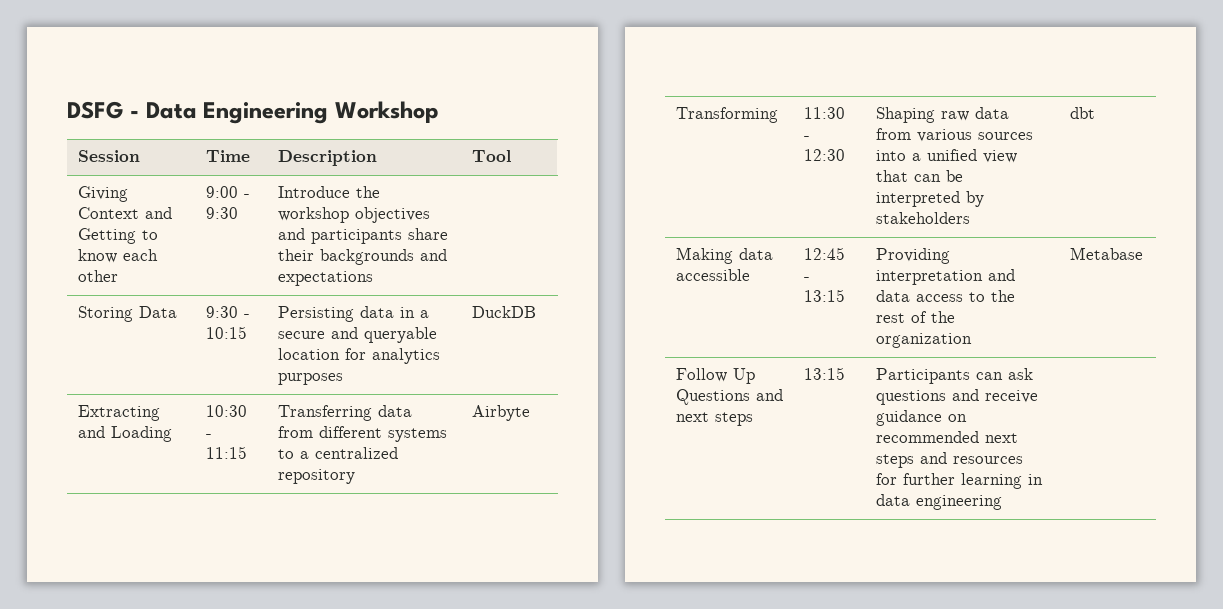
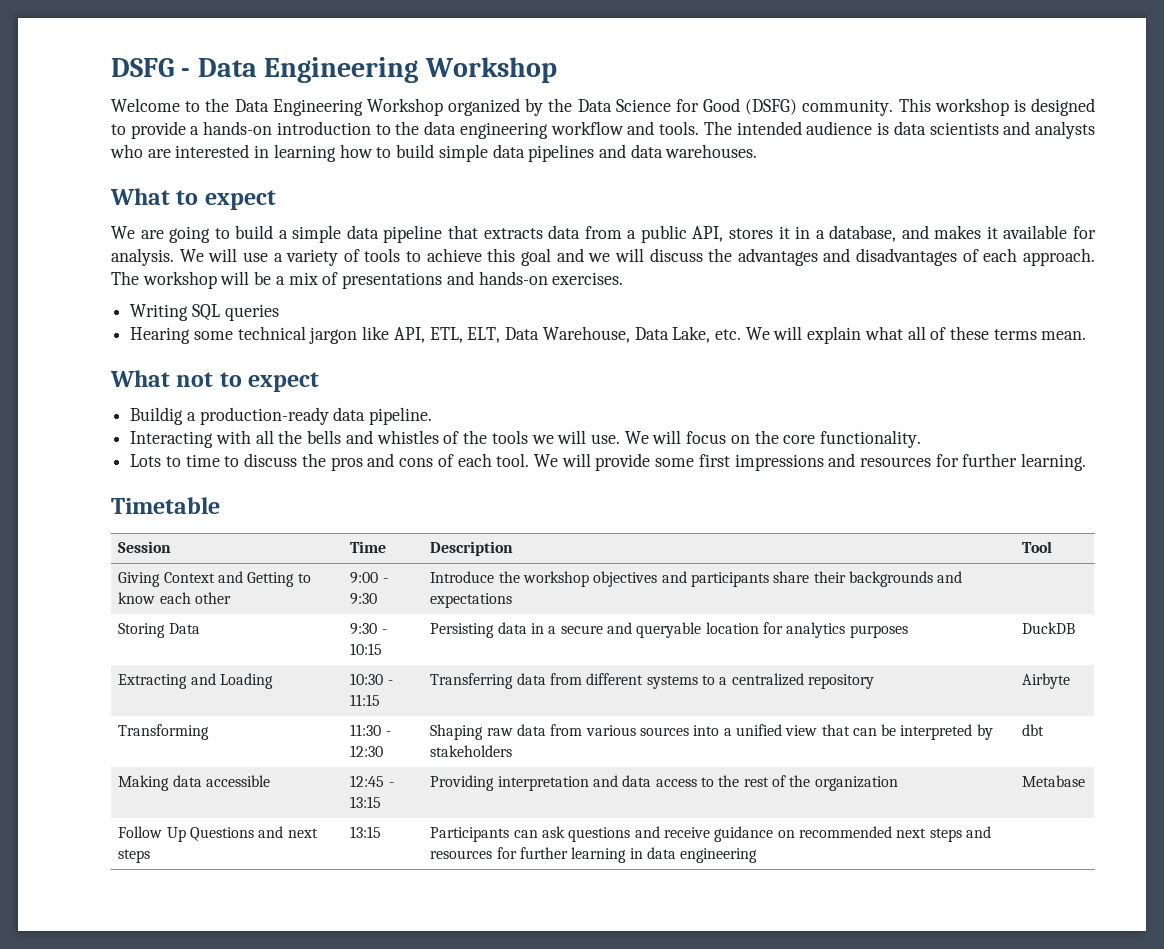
(439, 112) none -> [111,98,1095,116] [111,121,1095,139] [110,144,758,162] [110,188,276,210] [111,225,1096,243] [111,248,1095,266] [111,271,624,289] [130,304,279,321] [130,326,1087,344] [110,370,320,392] [130,407,433,425] [130,430,922,448] [130,453,1087,471] [111,497,220,514] // Welcome to the Data Engineering Workshop organized by the Data Science for Good (DSFG) community. This workshop is designed to provide a hands-on introduction to the data engineering workflow and tools. The intended audience is data scientists and analysts who are interested in learning how to build simple data pipelines and data warehouses. // What to expect // We are going to build a simple data pipeline that extracts data from a public API, stores it in a database, and makes it available for analysis. We will use a variety of tools to achieve this goal and we will discuss the advantages and disadvantages of each approach. The workshop will be a mix of presentations and hands-on exercises. // Writing SQL queries // Hearing some technical jargon like API, ETL, ELT, Data Warehouse, Data Lake, etc. We will explain what all of these terms mean. // What not to expect // Buildig a production-ready data pipeline. // Interacting with all the bells and whistles of the tools we will use. We will focus on the core functionality. // Lots to time to discuss the pros and cons of each tool. We will provide some first impressions and resources for further learning. // Timetable

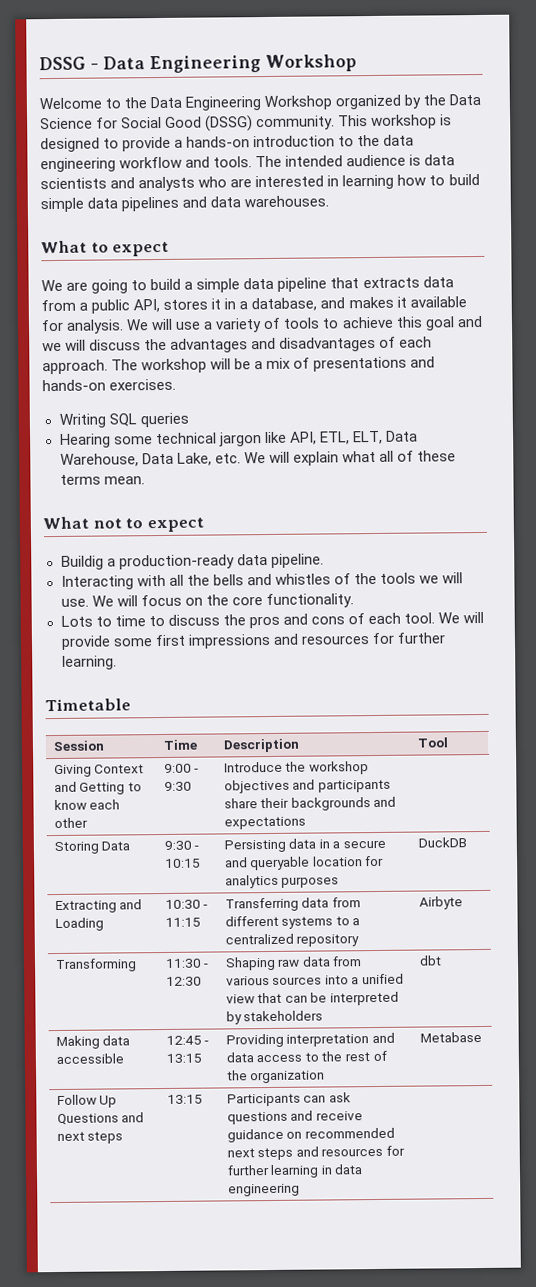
[111,58,174,77] DSFG -> [39,56,86,71] DSSG
[703,98,798,115] Good (DSFG) -> [121,115,254,132] Social Good (DSSG)

